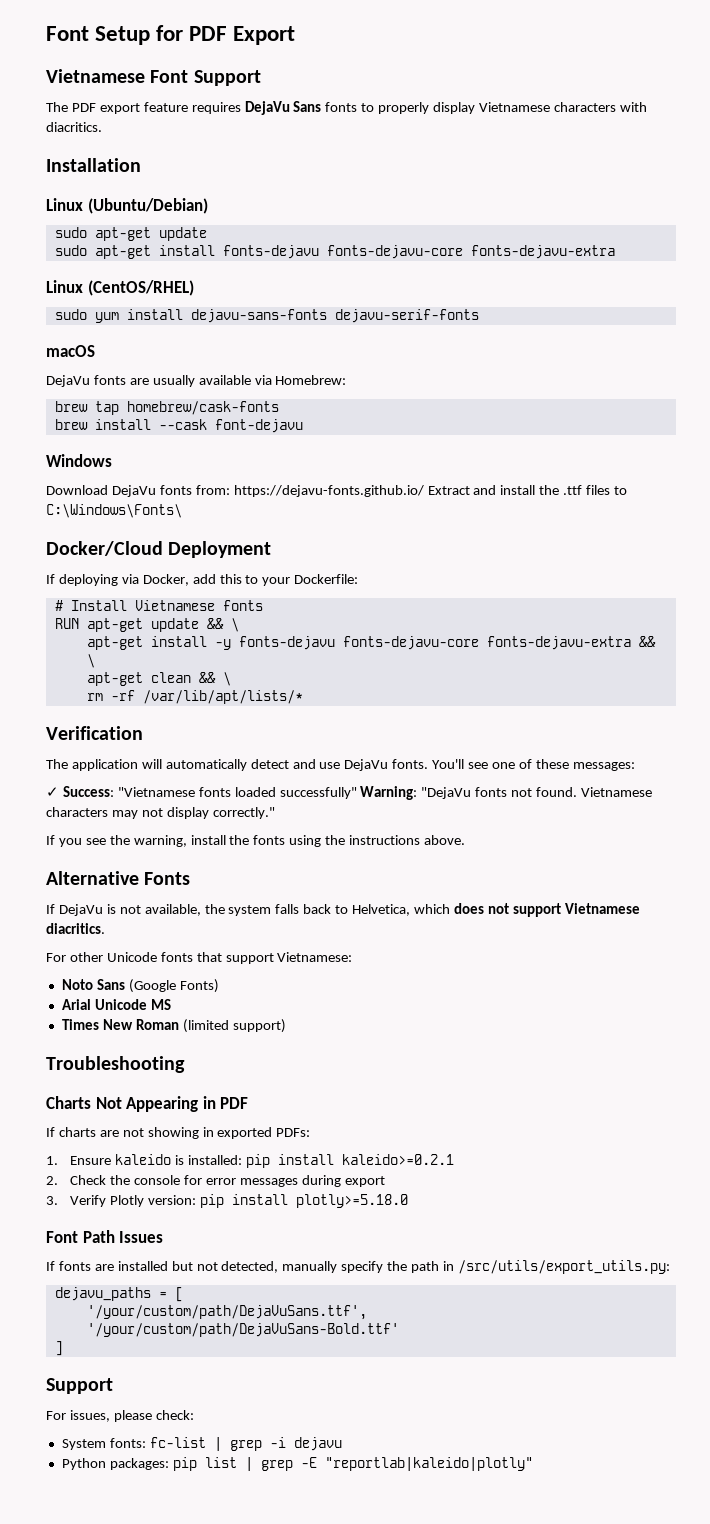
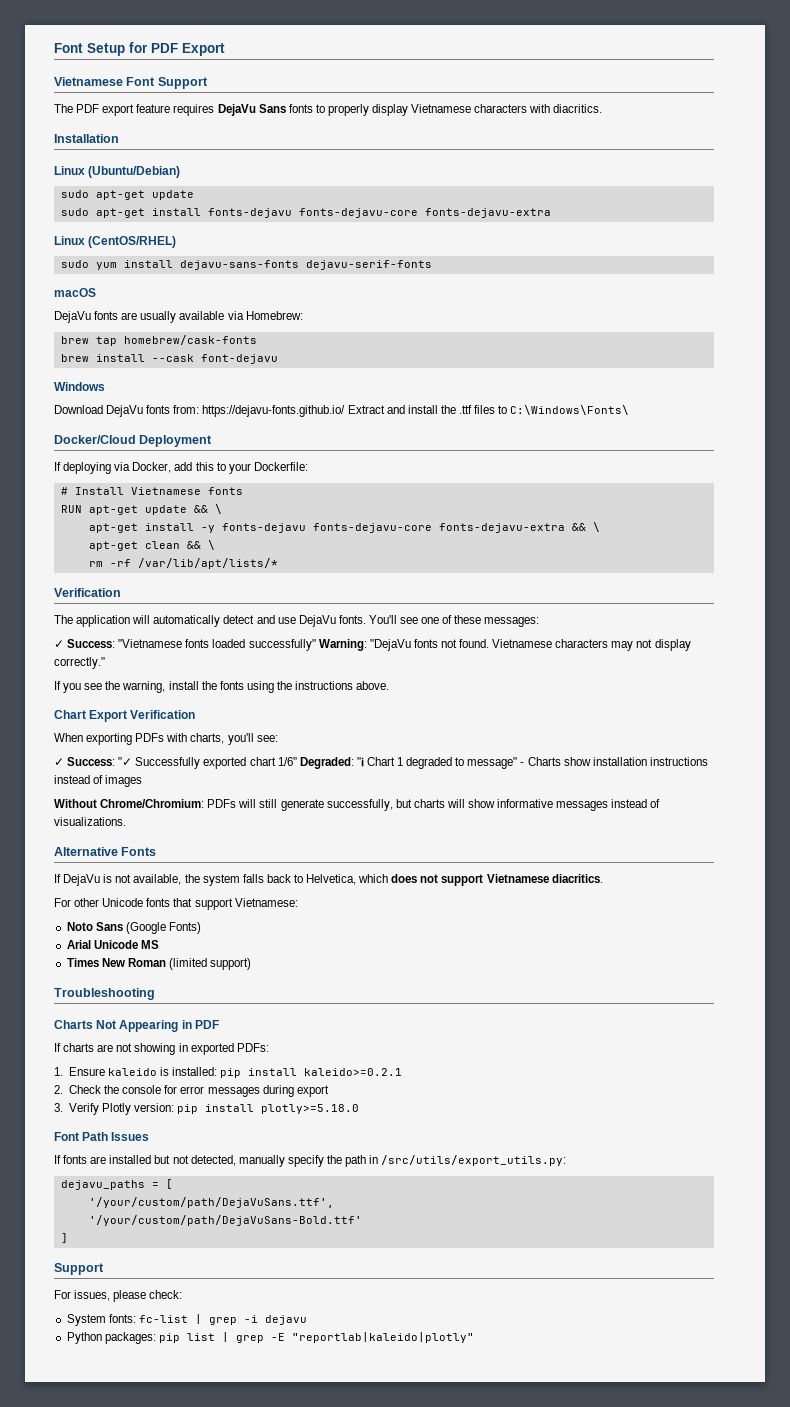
(466, 840) none -> [54,710,196,722] [54,733,278,745] [54,757,708,769] [54,775,143,787] [54,799,661,811] [54,817,126,826] // Chart Export Verification // When exporting PDFs with charts, you'll see: // ✓ Success: "✓ Successfully exported chart 1/6" Degraded: "ℹ Chart 1 degraded to message" - Charts show installation instructions instead of images // Without Chrome/Chromium: PDFs will still generate successfully, but charts will show informative messages instead of visualizations.

